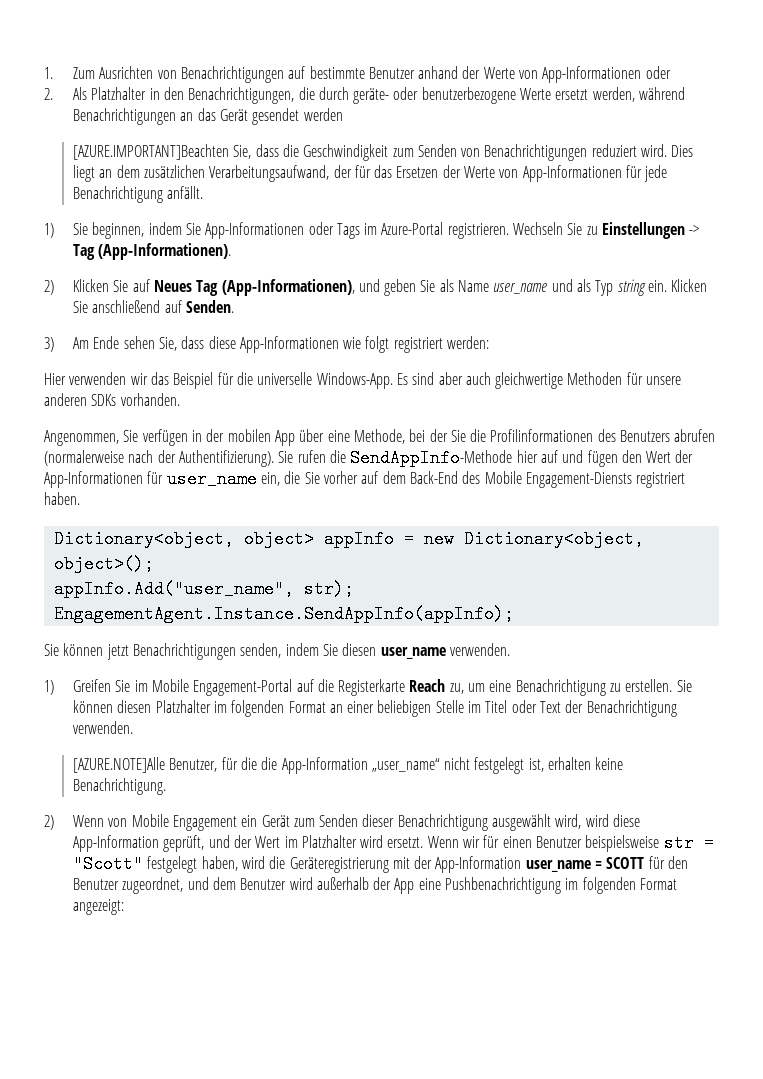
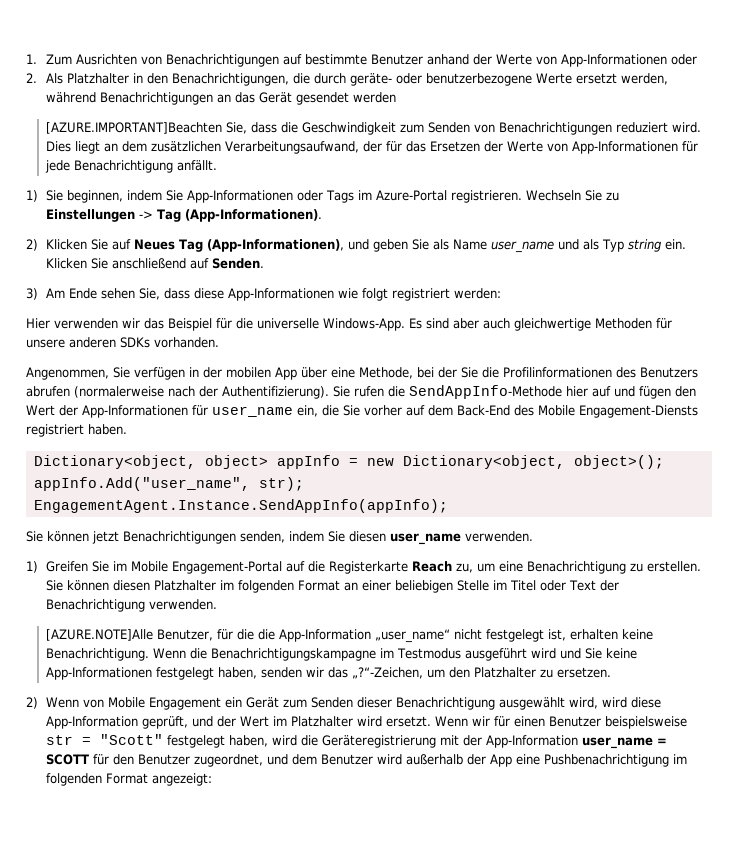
(166, 786) none -> [153,648,638,661] [46,667,612,680] Wenn die Benachrichtigungskampagne im Testmodus ausgeführt wird und Sie keine App-Informationen festgelegt haben, senden wir das „?“-Zeichen, um den Platzhalter zu ersetzen.

